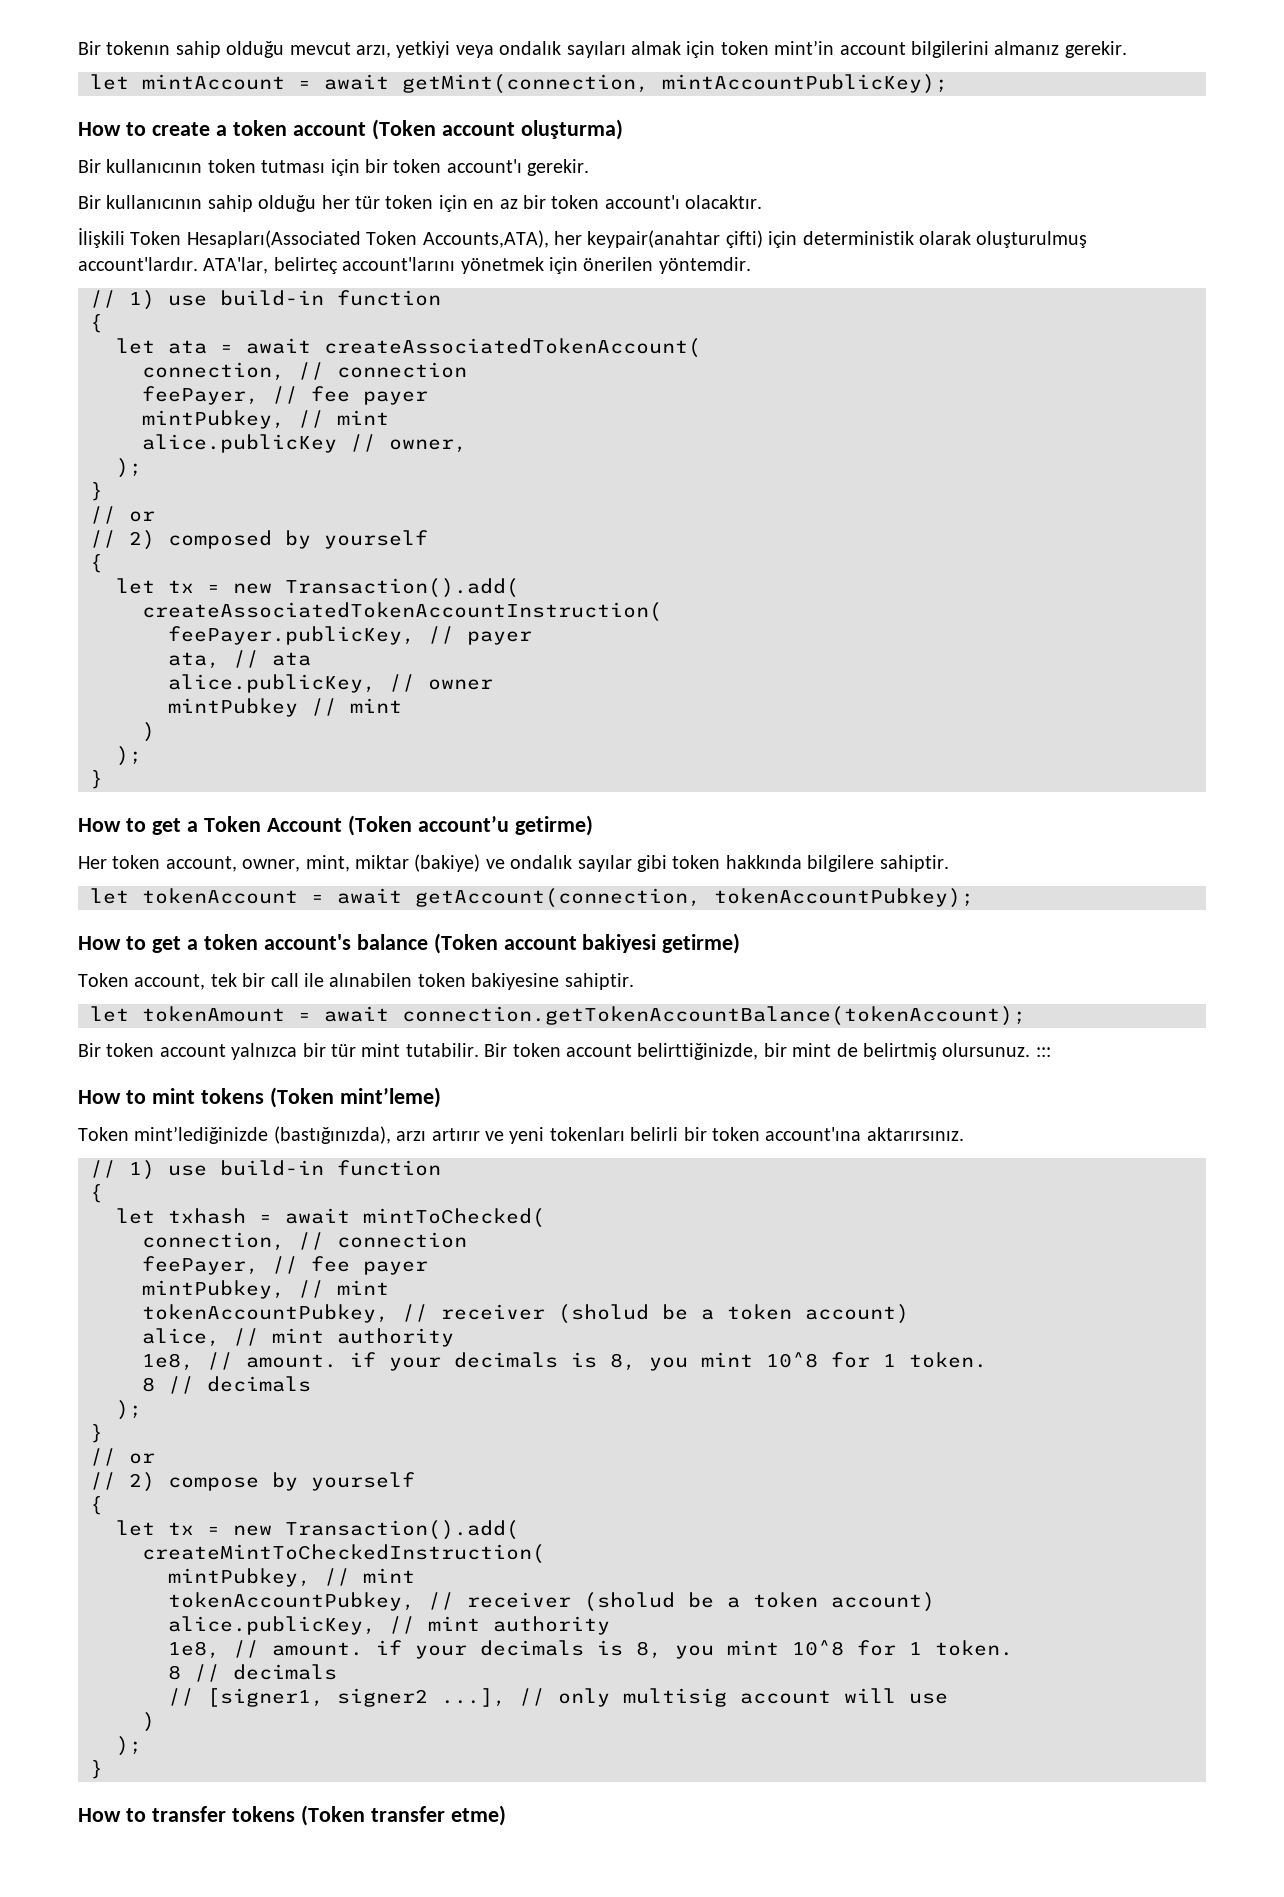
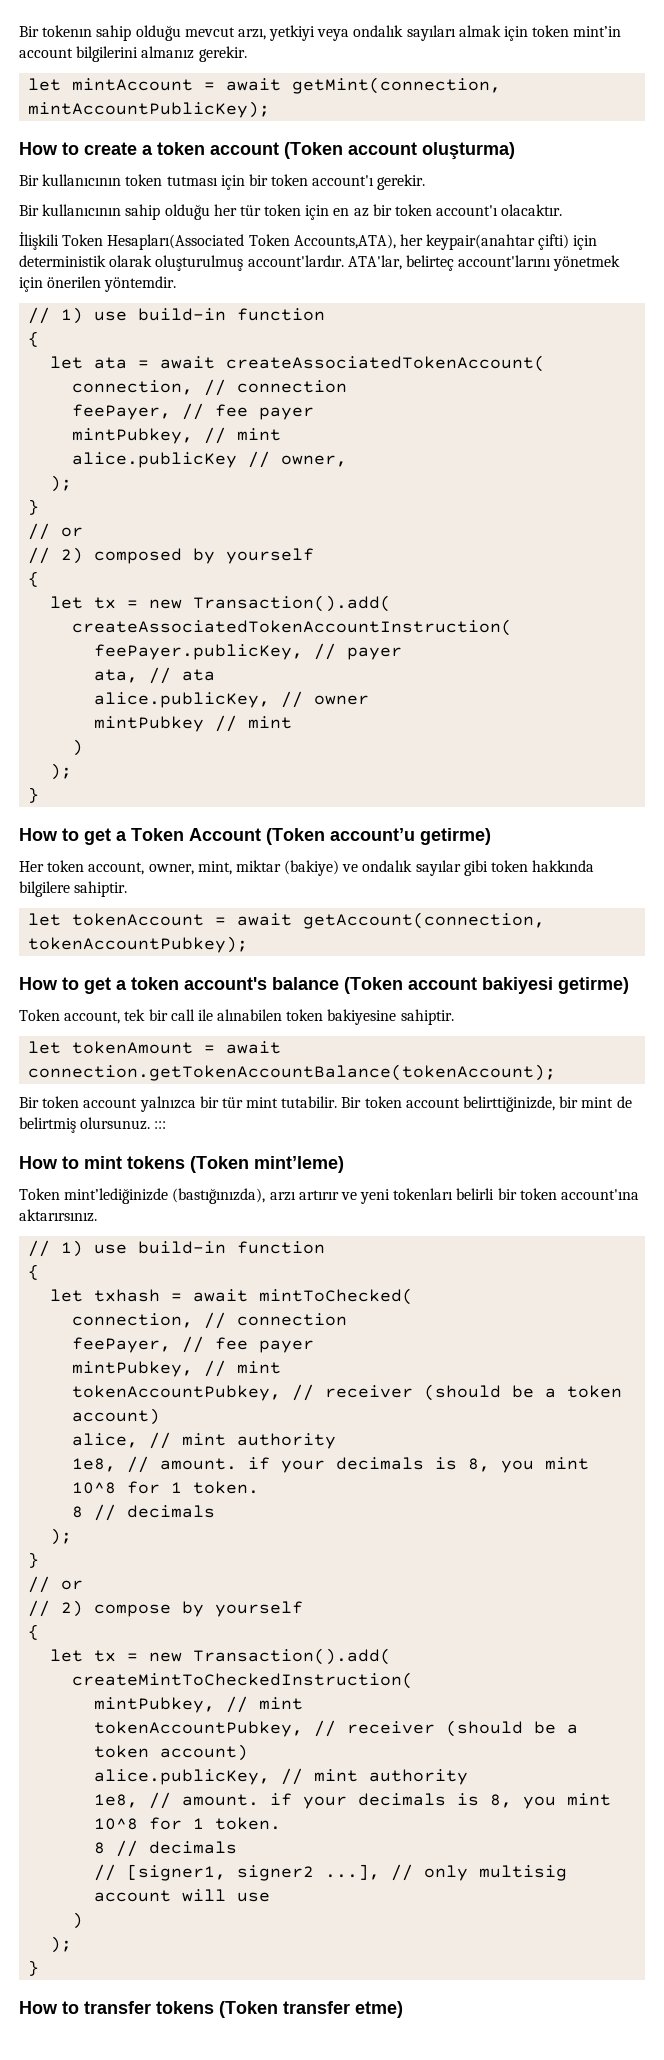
[558,1304,649,1324] (sholud -> [424,1384,502,1401] (should
[584,1592,675,1612] (sholud -> [446,1720,524,1737] (should

